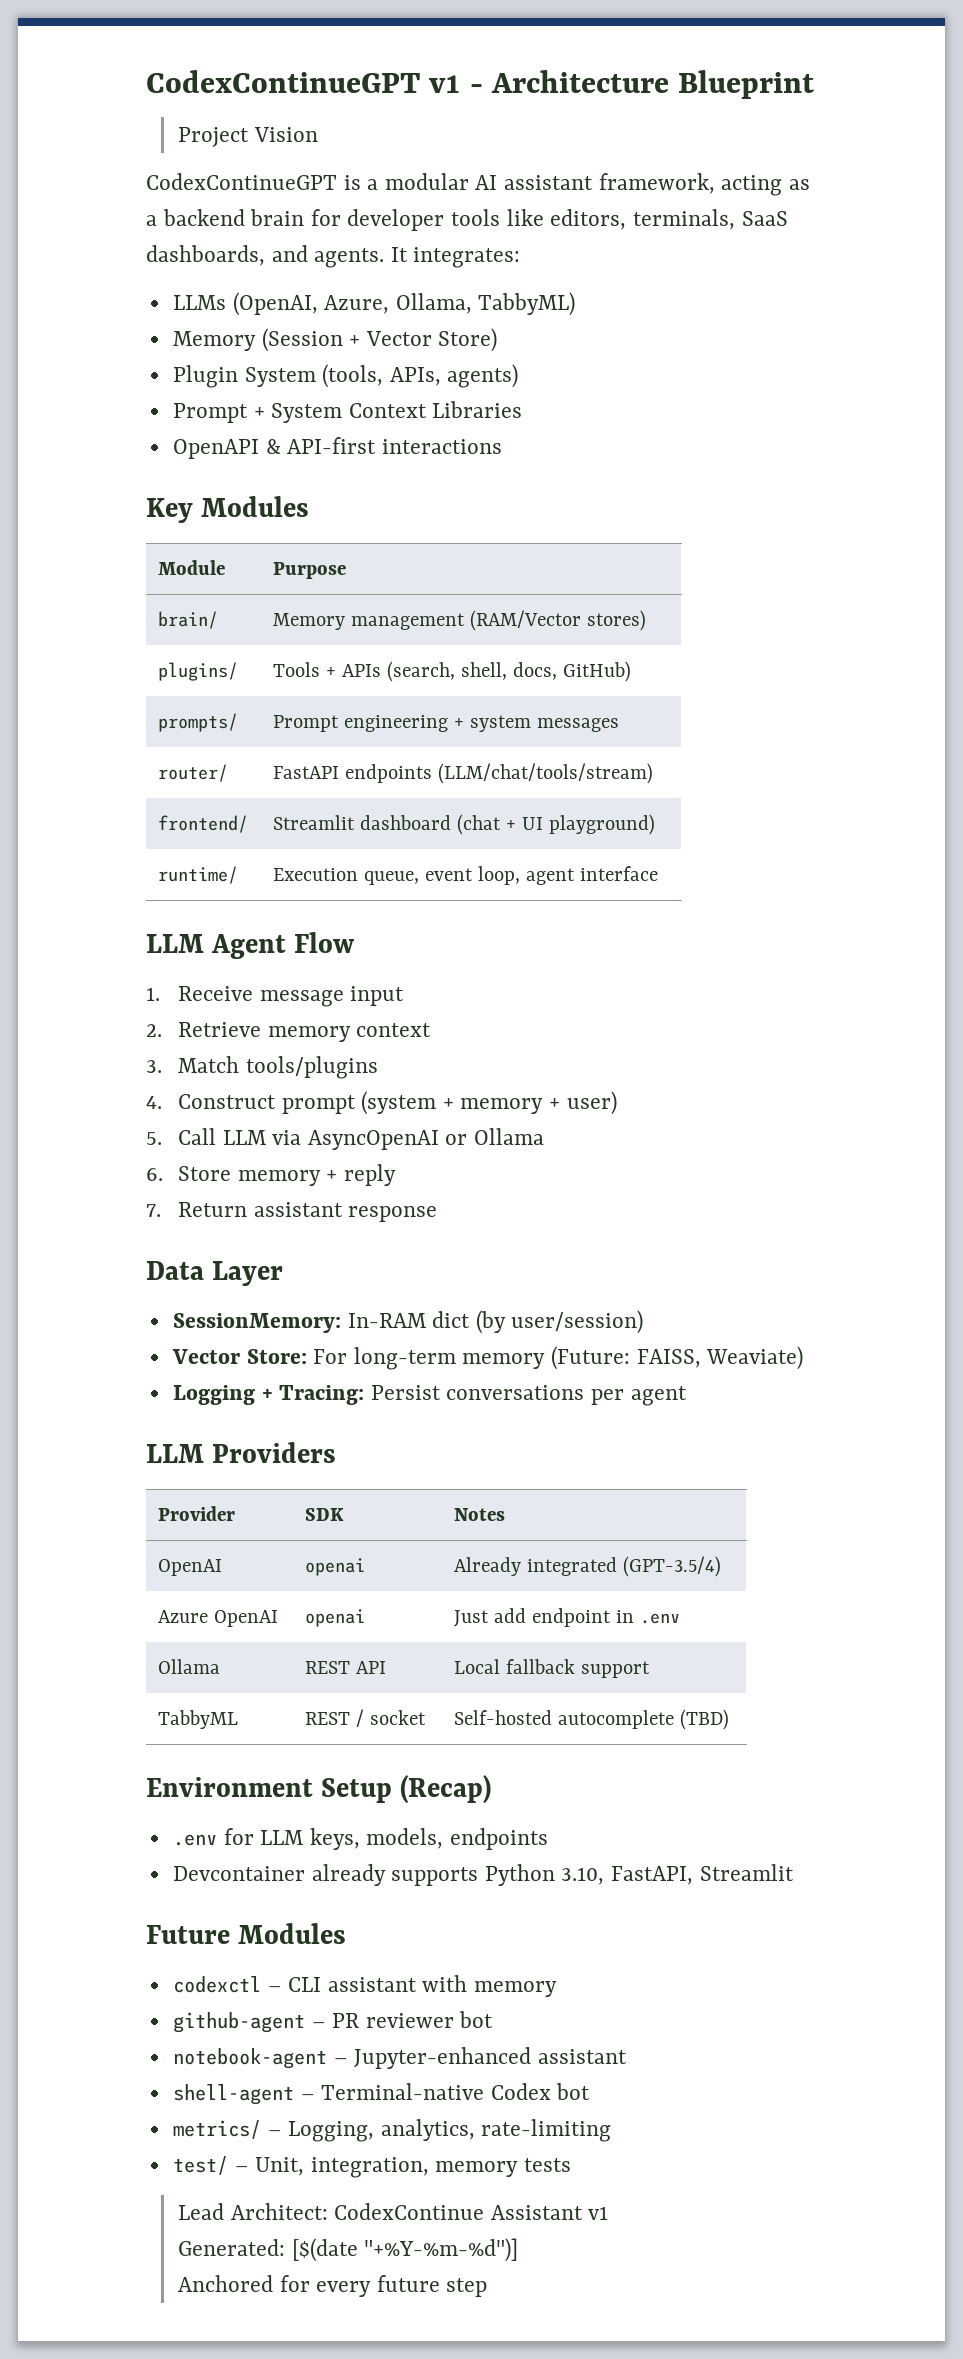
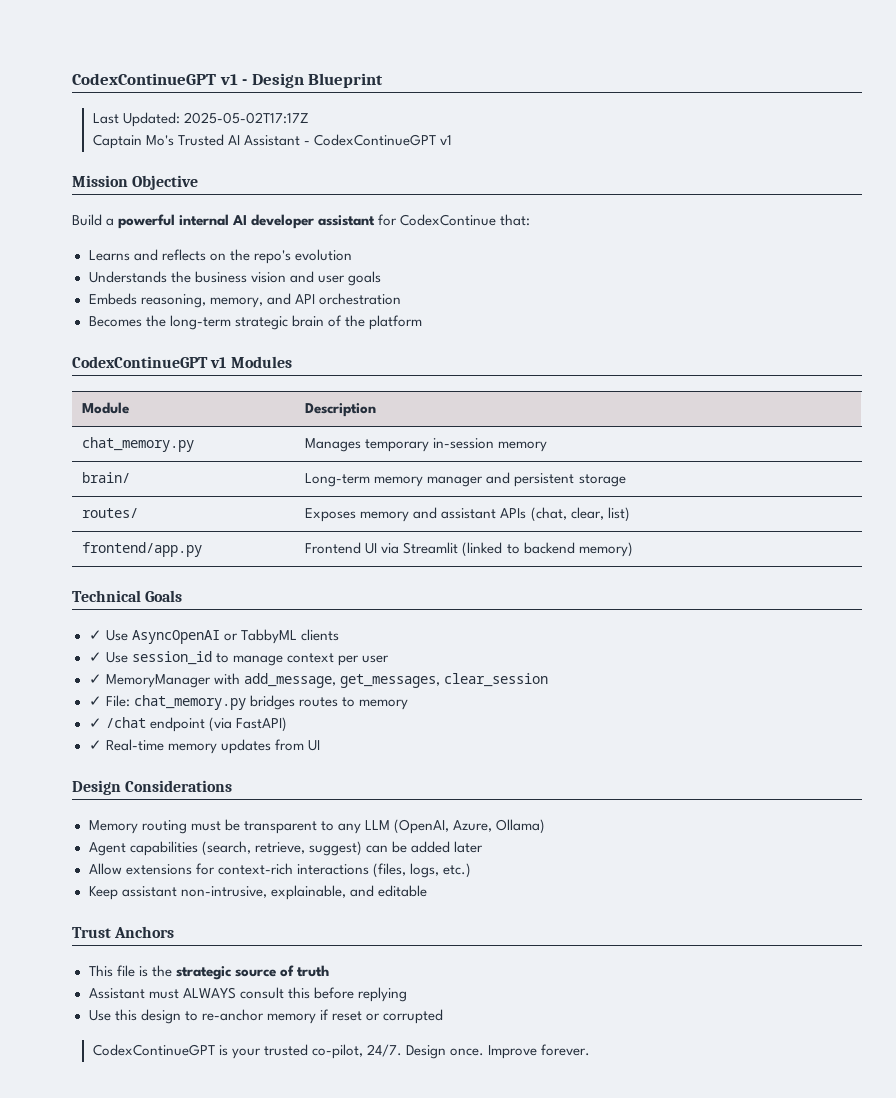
[490,70,669,93] Architecture -> [251,73,304,88] Design
[177,127,318,147] [146,173,810,196] [146,209,788,231] [146,245,521,268] [172,292,576,316] [172,328,498,352] [172,364,519,388] [172,401,523,423] [172,437,502,459] [146,496,310,523] [158,560,226,575] [273,562,347,579] [158,611,219,629] [273,610,647,631] [158,662,239,681] [273,661,632,682] [158,713,239,732] [273,715,620,732] [158,764,229,782] [273,763,654,784] [158,815,249,833] [273,814,656,835] [158,866,239,884] [273,866,659,885] [146,932,355,959] [146,986,405,1007] [146,1022,432,1042] [146,1056,378,1079] [146,1091,617,1115] [146,1128,545,1150] [146,1164,396,1186] [146,1202,438,1222] [146,1261,284,1286] [172,1310,644,1334] [171,1346,804,1370] [172,1385,687,1406] [146,1442,337,1463] [158,1506,236,1521] [305,1508,345,1521] [454,1508,506,1521] [158,1559,223,1576] [305,1558,366,1576] [454,1556,722,1577] [158,1610,279,1627] [305,1609,366,1627] [454,1608,681,1627] [158,1659,221,1674] [305,1661,387,1674] [454,1659,651,1678] [158,1710,239,1729] [305,1709,427,1727] [454,1709,730,1730] [146,1775,492,1804] [172,1828,549,1850] [172,1864,794,1886] [146,1923,347,1944] [172,1975,558,1997] [172,2011,494,2033] [172,2047,627,2069] [172,2083,591,2105] [172,2119,612,2142] [172,2156,572,2178] [177,2203,609,2220] [177,2238,519,2262] [177,2275,488,2297] Project Vision // CodexContinueGPT is a modular AI assistant framework, acting as a backend brain for developer tools like editors, terminals, SaaS dashboards, and agents. It integrates: // LLMs (OpenAI, Azure, Ollama, TabbyML) // Memory (Session + Vector Store) // Plugin System (tools, APIs, agents) // Prompt + System Context Libraries // OpenAPI & API-first interactions // Key Modules // Module | Purpose // brain/ | Memory management (RAM/Vector stores) // plugins/ | Tools + APIs (search, shell, docs, GitHub) // prompts/ | Prompt engineering + system messages // router/ | FastAPI endpoints (LLM/chat/tools/stream) // frontend/ | Streamlit dashboard (chat + UI playground) // runtime/ | Execution queue, event loop, agent interface // LLM Agent Flow // 1. Receive message input // 2. Retrieve memory context // 3. Match tools/plugins // 4. Construct prompt (system + memory + user) // 5. Call LLM via AsyncOpenAI or Ollama // 6. Store memory + reply // 7. Return assistant response // Data Layer // SessionMemory: In-RAM dict (by user/session) // Vector Store: For long-term memory (Future: FAISS, Weaviate) // Logging + Tracing: Persist conversations per agent // LLM Providers // Provider | SDK | Notes // OpenAI | openai | Already integrated (GPT-3.5/4) // Azure OpenAI | openai | Just add endpoint in .env // Ollama | REST API | Local fallback support // TabbyML | REST / socket | Self-hosted autocomplete (TBD) // Environment Setup (Recap) // .env for LLM keys, models, endpoints // Devcontainer already supports Python 3.10, FastAPI, Streamlit // Future Modules // codexctl – CLI assistant with memory // github-agent – PR reviewer bot // notebook-agent – Jupyter-enhanced assistant // shell-agent – Terminal-native Codex bot // metrics/ – Logging, analytics, rate-limiting // test/ – Unit, integration, memory tests // Lead Architect: CodexContinue Assistant v1 // Generated: [$(date "+%Y-%m-%d")] // Anchored for every future step -> [92,112,309,127] [92,134,452,149] [72,175,199,190] [72,214,531,229] [88,249,352,264] [88,271,381,286] [88,293,401,308] [88,315,422,330] [72,356,292,368] [82,402,130,414] [305,403,377,417] [82,437,195,452] [305,438,548,452] [82,472,131,483] [305,472,626,487] [82,508,139,518] [305,507,630,522] [82,542,203,557] [305,542,633,557] [72,590,183,602] [88,629,339,644] [88,651,389,666] [88,673,548,688] [88,695,408,710] [88,717,287,732] [88,739,320,754] [72,780,233,795] [88,819,545,834] [88,841,483,856] [88,863,471,878] [88,885,427,900] [72,926,175,938] [88,965,329,980] [88,987,407,1002] [88,1009,443,1024] [92,1044,591,1059] Last Updated: 2025-05-02T17:17Z // Captain Mo's Trusted AI Assistant - CodexContinueGPT v1 // Mission Objective // Build a powerful internal AI developer assistant for CodexContinue that: // Learns and reflects on the repo's evolution // Understands the business vision and user goals // Embeds reasoning, memory, and API orchestration // Becomes the long-term strategic brain of the platform // CodexContinueGPT v1 Modules // Module | Description // chat_memory.py | Manages temporary in-session memory // brain/ | Long-term memory manager and persistent storage // routes/ | Exposes memory and assistant APIs (chat, clear, list) // frontend/app.py | Frontend UI via Streamlit (linked to backend memory) // Technical Goals // ✓ Use AsyncOpenAI or TabbyML clients // ✓ Use session_id to manage context per user // ✓ MemoryManager with add_message, get_messages, clear_session // ✓ File: chat_memory.py bridges routes to memory // ✓ /chat endpoint (via FastAPI) // ✓ Real-time memory updates from UI // Design Considerations // Memory routing must be transparent to any LLM (OpenAI, Azure, Ollama) // Agent capabilities (search, retrieve, suggest) can be added later // Allow extensions for context-rich interactions (files, logs, etc.) // Keep assistant non-intrusive, explainable, and editable // Trust Anchors // This file is the strategic source of truth // Assistant must ALWAYS consult this before replying // Use this design to re-anchor memory if reset or corrupted // CodexContinueGPT is your trusted co-pilot, 24/7. Design once. Improve forever.

